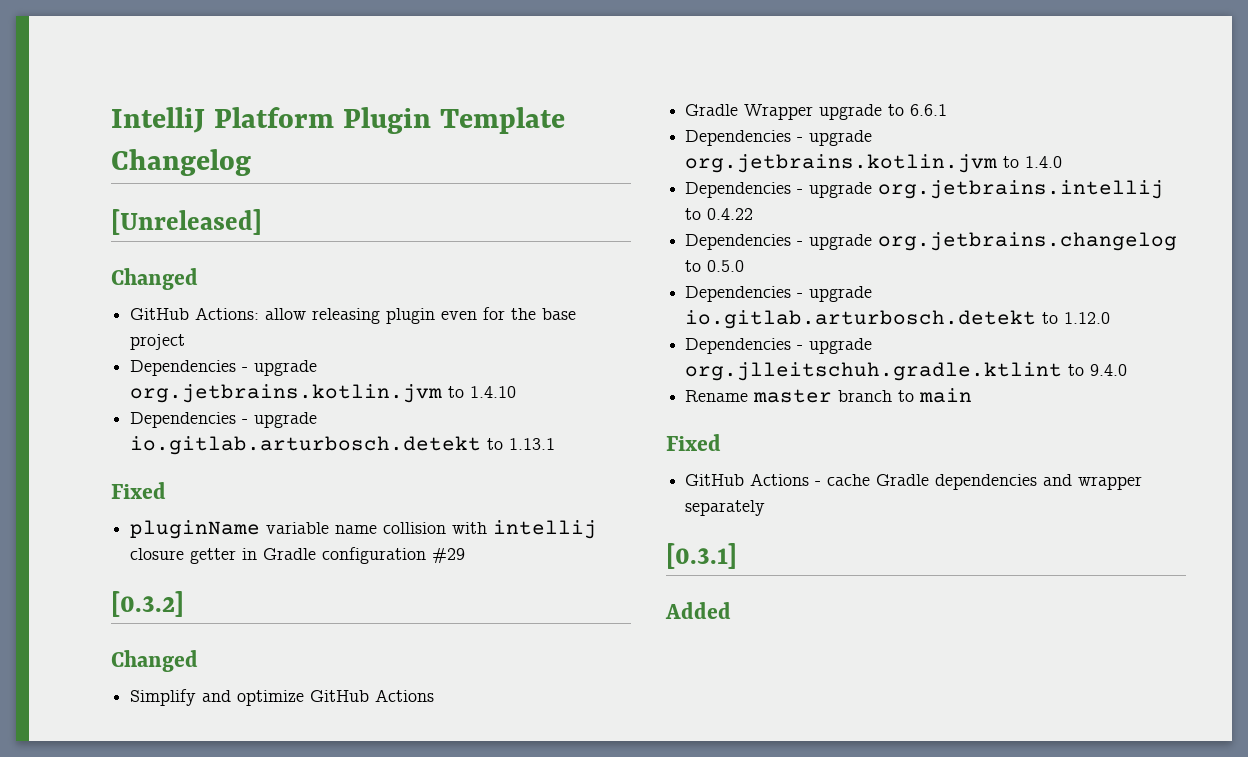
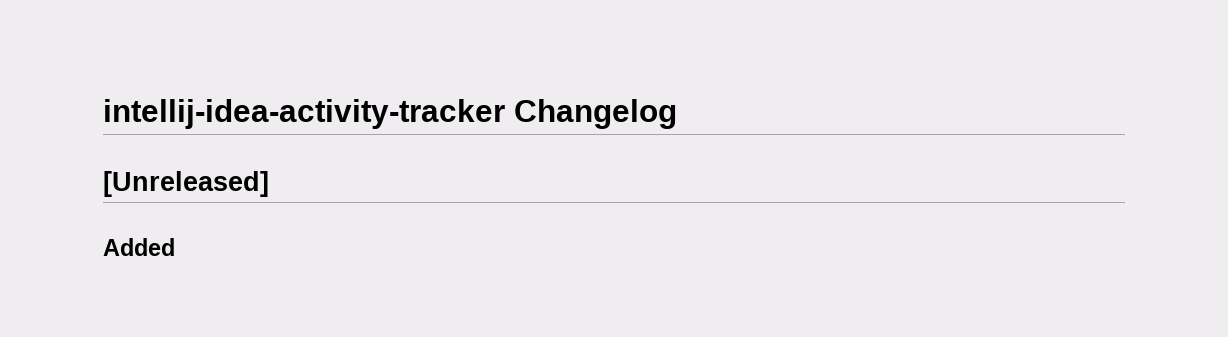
[111,107,565,134] [111,149,251,176] [111,209,262,235] [111,268,198,290] [130,307,577,324] [130,334,186,350] [130,360,318,376] [130,384,517,403] [130,412,318,428] [130,436,556,455] [111,482,166,499] [130,520,598,539] [130,547,466,564] [111,591,184,617] [111,650,198,672] [130,689,435,706] [685,104,948,120] [685,130,873,146] [685,154,1063,173] [685,180,1165,199] [685,208,754,220] [685,232,1178,251] [685,260,745,272] [685,286,873,302] [685,310,1111,329] [685,338,873,354] [685,362,1128,381] [685,388,973,403] [666,434,721,451] [685,473,1143,490] [685,500,766,516] [666,543,737,569] IntelliJ Platform Plugin Template Changelog // [Unreleased] // Changed // GitHub Actions: allow releasing plugin even for the base project // Dependencies - upgrade org.jetbrains.kotlin.jvm to 1.4.10 // Dependencies - upgrade io.gitlab.arturbosch.detekt to 1.13.1 // Fixed // pluginName variable name collision with intellij closure getter in Gradle configuration #29 // [0.3.2] // Changed // Simplify and optimize GitHub Actions // Gradle Wrapper upgrade to 6.6.1 // Dependencies - upgrade org.jetbrains.kotlin.jvm to 1.4.0 // Dependencies - upgrade org.jetbrains.intellij to 0.4.22 // Dependencies - upgrade org.jetbrains.changelog to 0.5.0 // Dependencies - upgrade io.gitlab.arturbosch.detekt to 1.12.0 // Dependencies - upgrade org.jlleitschuh.gradle.ktlint to 9.4.0 // Rename master branch to main // Fixed // GitHub Actions - cache Gradle dependencies and wrapper separately // [0.3.1] -> [103,99,677,129] [103,171,269,197] intellij-idea-activity-tracker Changelog // [Unreleased]

